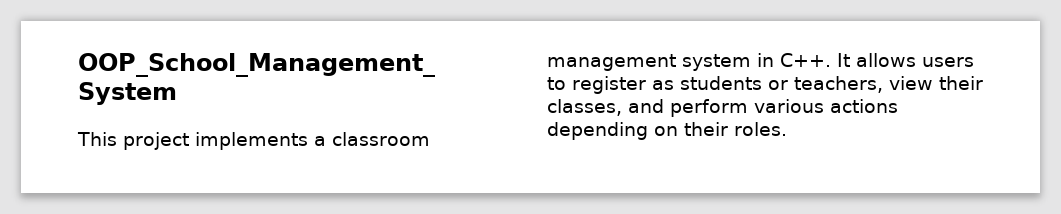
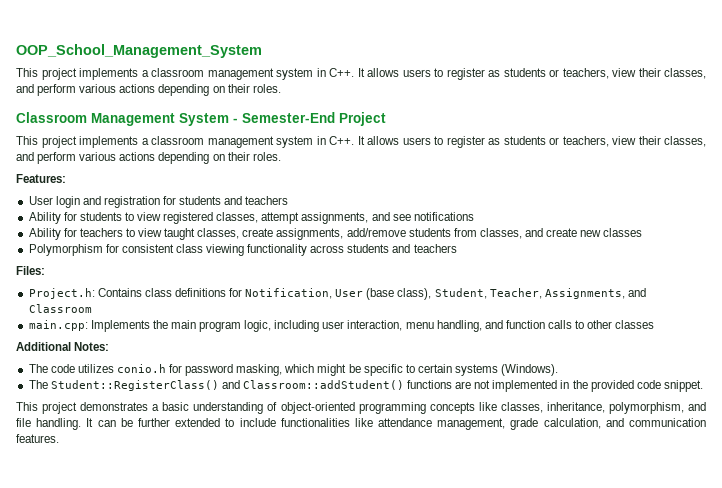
(787, 129) none -> [16,112,386,126] [16,136,706,148] [16,152,281,164] [16,174,66,183] [28,196,289,208] [28,212,474,224] [28,228,643,240] [28,244,457,256] [16,266,45,275] [28,288,646,300] [28,304,92,313] [28,320,655,332] [16,342,110,351] [28,364,559,376] [28,380,703,392] [16,402,706,414] [16,418,706,430] [16,434,59,443] // Classroom Management System - Semester-End Project // This project implements a classroom management system in C++. It allows users to register as students or teachers, view their classes, and perform various actions depending on their roles. // Features: // User login and registration for students and teachers // Ability for students to view registered classes, attempt assignments, and see notifications // Ability for teachers to view taught classes, create assignments, add/remove students from classes, and create new classes // Polymorphism for consistent class viewing functionality across students and teachers // Files: // Project.h: Contains class definitions for Notification, User (base class), Student, Teacher, Assignments, and Classroom // main.cpp: Implements the main program logic, including user interaction, menu handling, and function calls to other classes // Additional Notes: // The code utilizes conio.h for password masking, which might be specific to certain systems (Windows). // The Student::RegisterClass() and Classroom::addStudent() functions are not implemented in the provided code snippet. // This project demonstrates a basic understanding of object-oriented programming concepts like classes, inheritance, polymorphism, and file handling. It can be further extended to include functionalities like attendance management, grade calculation, and communication features.

